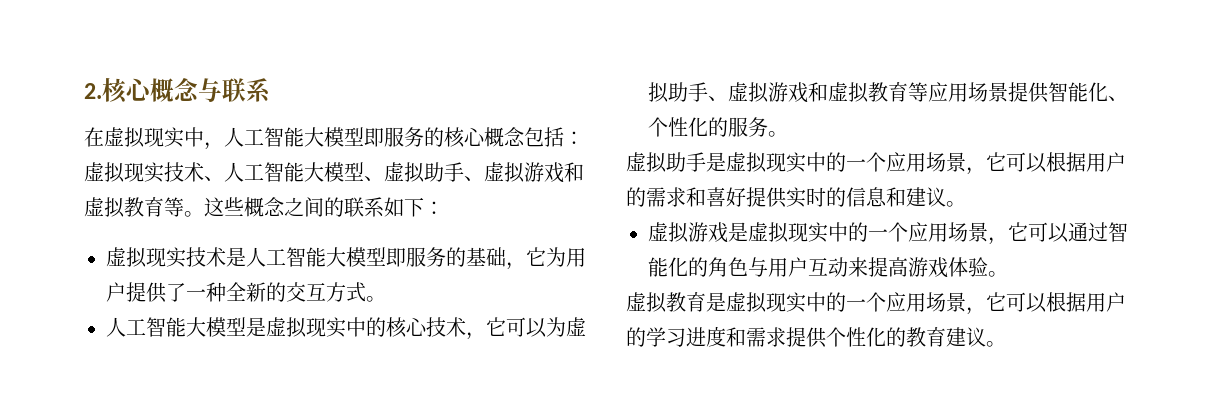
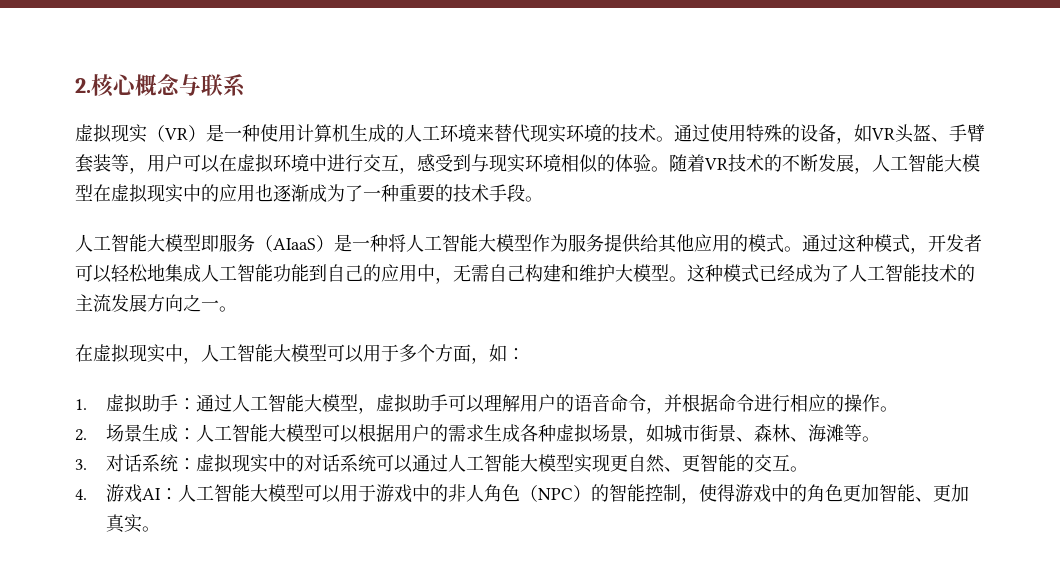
(270, 90) none -> [75,124,985,144] [75,154,980,174] [75,184,543,203] [75,234,982,254] [75,264,975,284] [75,294,237,312] // 虚拟现实（VR）是一种使用计算机生成的人工环境来替代现实环境的技术。通过使用特殊的设备，如VR头盔、手臂套装等，用户可以在虚拟环境中进行交互，感受到与现实环境相似的体验。随着VR技术的不断发展，人工智能大模型在虚拟现实中的应用也逐渐成为了一种重要的技术手段。 // 人工智能大模型即服务（AIaaS）是一种将人工智能大模型作为服务提供给其他应用的模式。通过这种模式，开发者可以轻松地集成人工智能功能到自己的应用中，无需自己构建和维护大模型。这种模式已经成为了人工智能技术的主流发展方向之一。
[364,127,584,148] [84,162,584,183] [84,197,444,218] [106,247,586,270] [106,282,386,303] [106,317,586,340] [648,82,1128,103] [648,117,788,137] [626,152,1006,175] 即服务的核心概念包括：虚拟现实技术、人工智能大模型、虚拟助手、虚拟游戏和虚拟教育等。这些概念之间的联系如下： // 虚拟现实技术是人工智能大模型即服务的基础，它为用户提供了一种全新的交互方式。 // 人工智能大模型是虚拟现实中的核心技术，它可以为虚拟助手、虚拟游戏和虚拟教育等应用场景提供智能化、个性化的服务。 // 虚拟助手是虚拟现实中的一个应用场景，它 -> [327,344,525,364] [75,394,899,414] [75,424,323,442] 可以用于多个方面，如： // 1.虚拟助手：通过人工智能大模型，虚拟助手可以理解用户的语音命令，并根据命令进行相应的操作。 // 2.场景生成：人工智能大模型
[686,187,966,208] [648,222,1128,245] [648,257,1008,278] [626,292,1126,315] [626,326,986,348] 和喜好提供实时的信息和建议。 // 虚拟游戏是虚拟现实中的一个应用场景，它可以通过智能化的角色与用户互动来提高游戏体验。 // 虚拟教育是虚拟现实中的一个应用场景，它可以根据用户的学习进度和需求提供个性化的教育建议 -> [484,424,881,444] [75,454,809,473] [75,484,970,504] [106,514,143,533] 生成各种虚拟场景，如城市街景、森林、海滩等。 // 3.对话系统：虚拟现实中的对话系统可以通过人工智能大模型实现更自然、更智能的交互。 // 4.游戏AI：人工智能大模型可以用于游戏中的非人角色（NPC）的智能控制，使得游戏中的角色更加智能、更加真实

